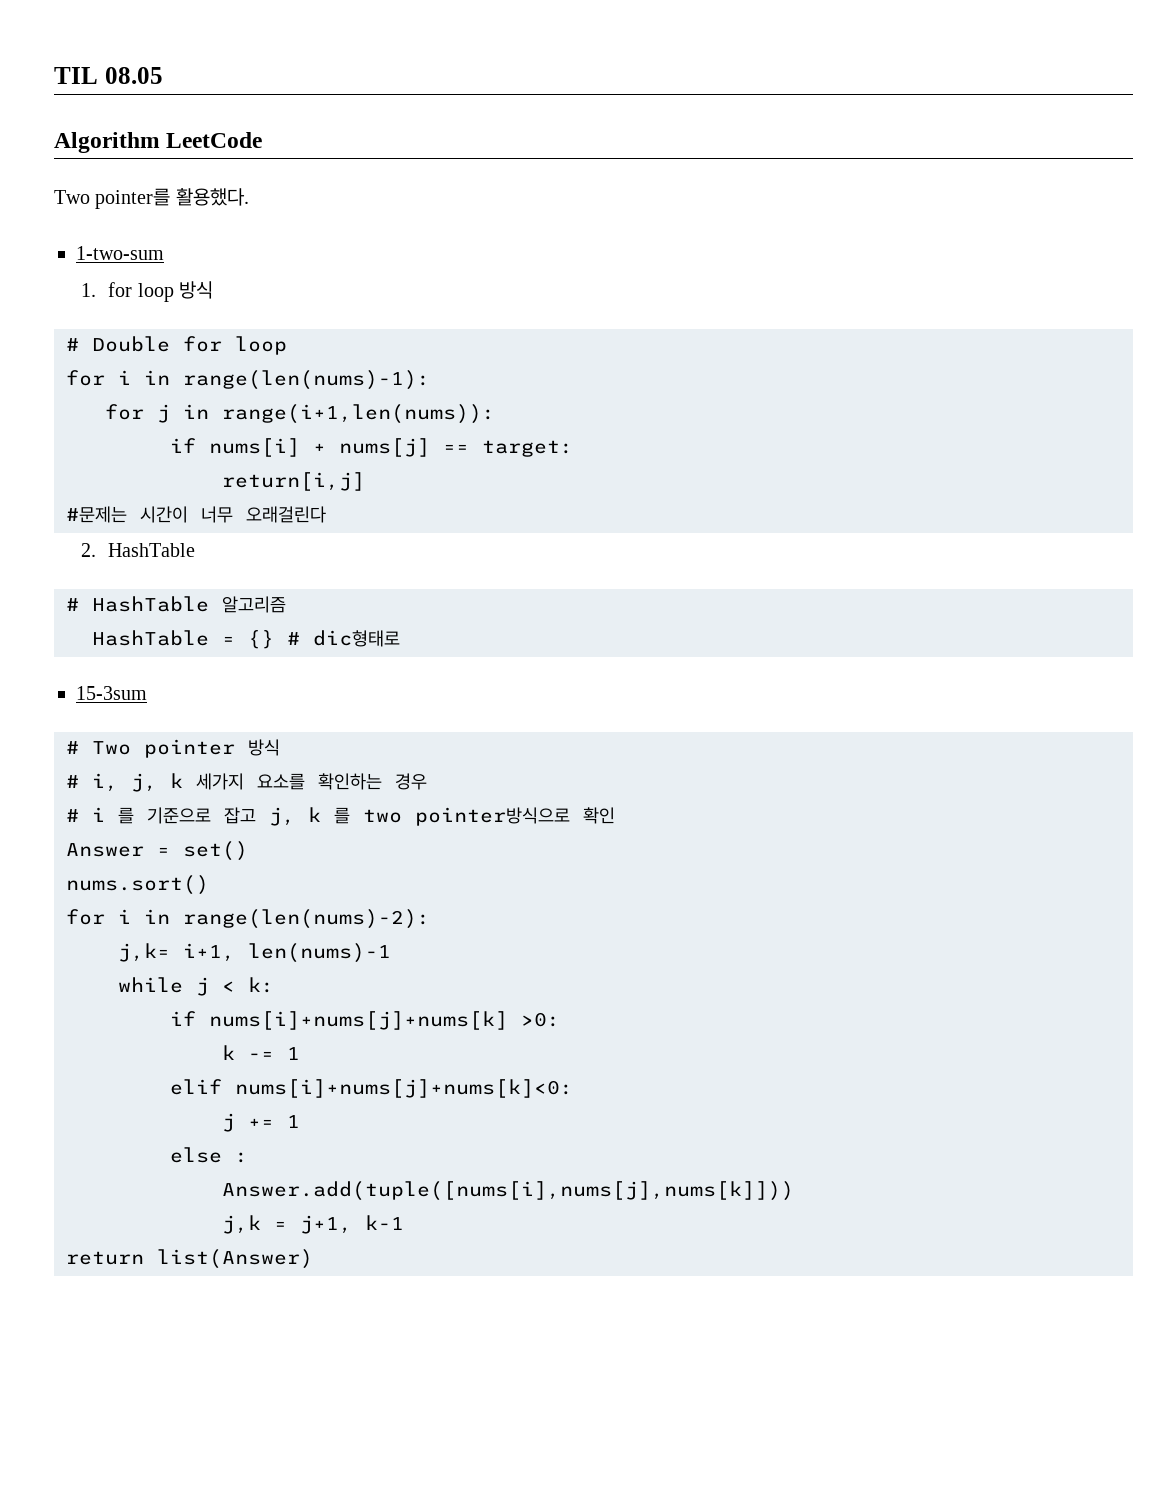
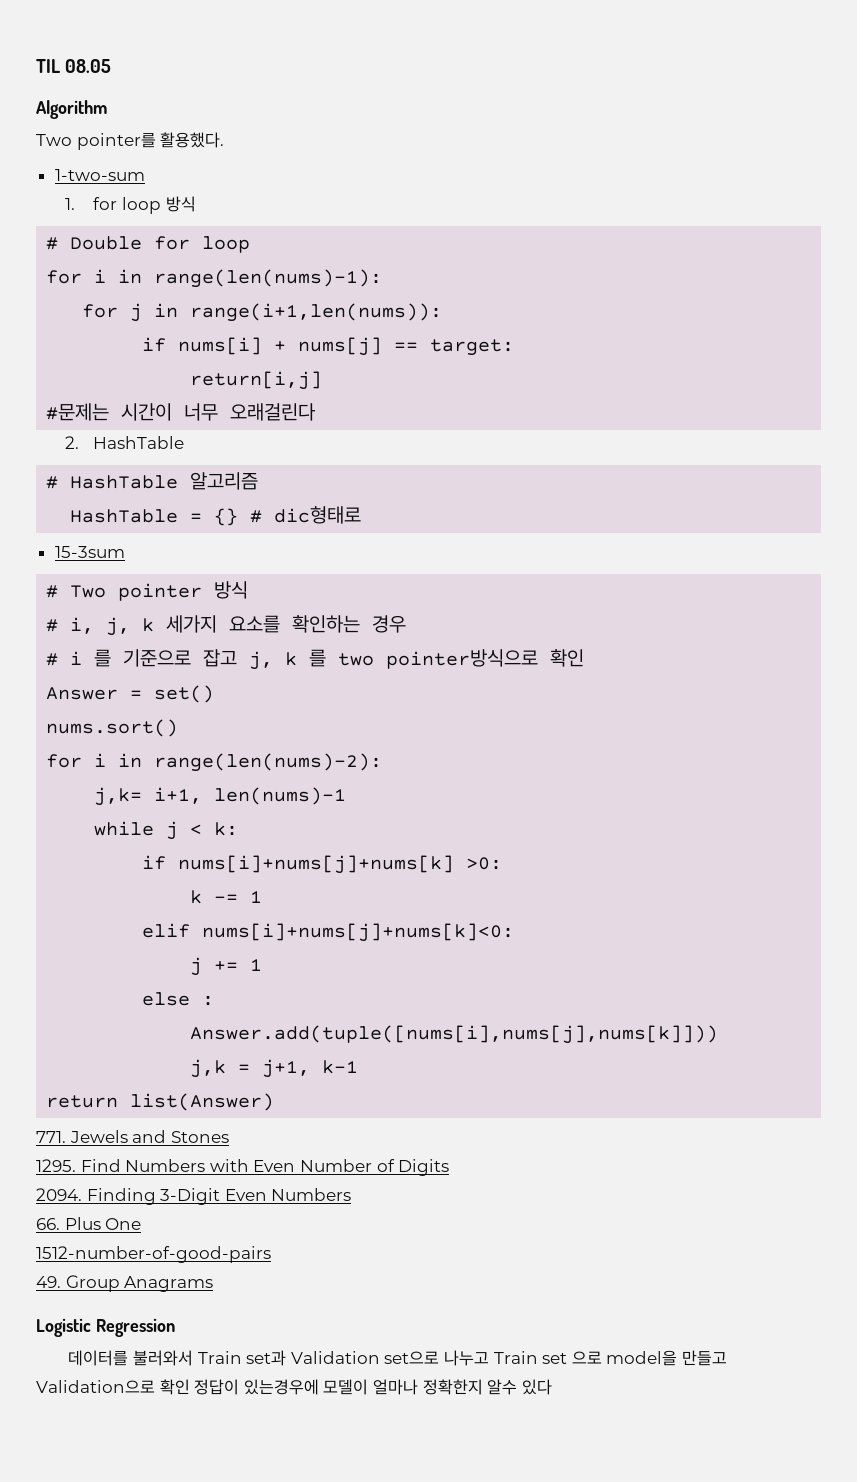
[166,132,263,148] LeetCode -> (107, 109) none
(313, 1259) none -> [36,1130,229,1143] [36,1159,450,1176] [36,1188,352,1205] [36,1217,142,1230] [36,1246,271,1263] [36,1275,214,1292] [36,1318,175,1337] [68,1350,727,1366] [36,1379,552,1395] // 771. Jewels and Stones // 1295. Find Numbers with Even Number of Digits // 2094. Finding 3-Digit Even Numbers // 66. Plus One // 1512-number-of-good-pairs // 49. Group Anagrams // Logistic Regression // 데이터를 불러와서 Train set과 Validation set으로 나누고 Train set 으로 model을 만들고 Validation으로 확인 정답이 있는경우에 모델이 얼마나 정확한지 알수 있다

